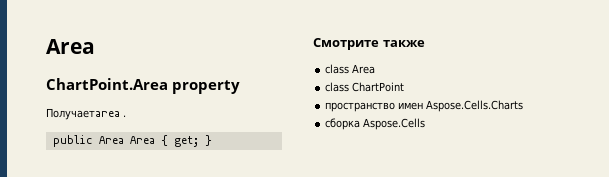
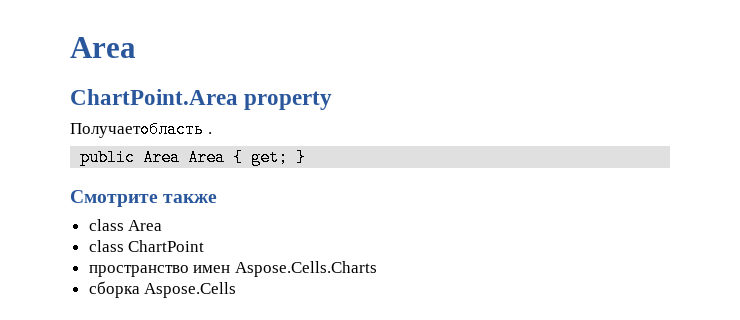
[46,108,120,120] Получаетarea -> [70,122,203,138] Получаетобласть

